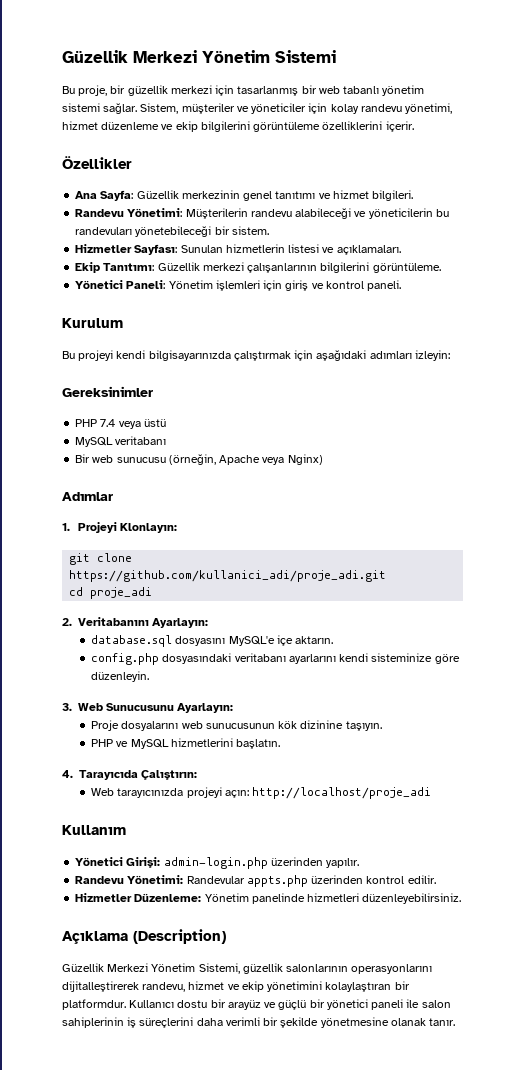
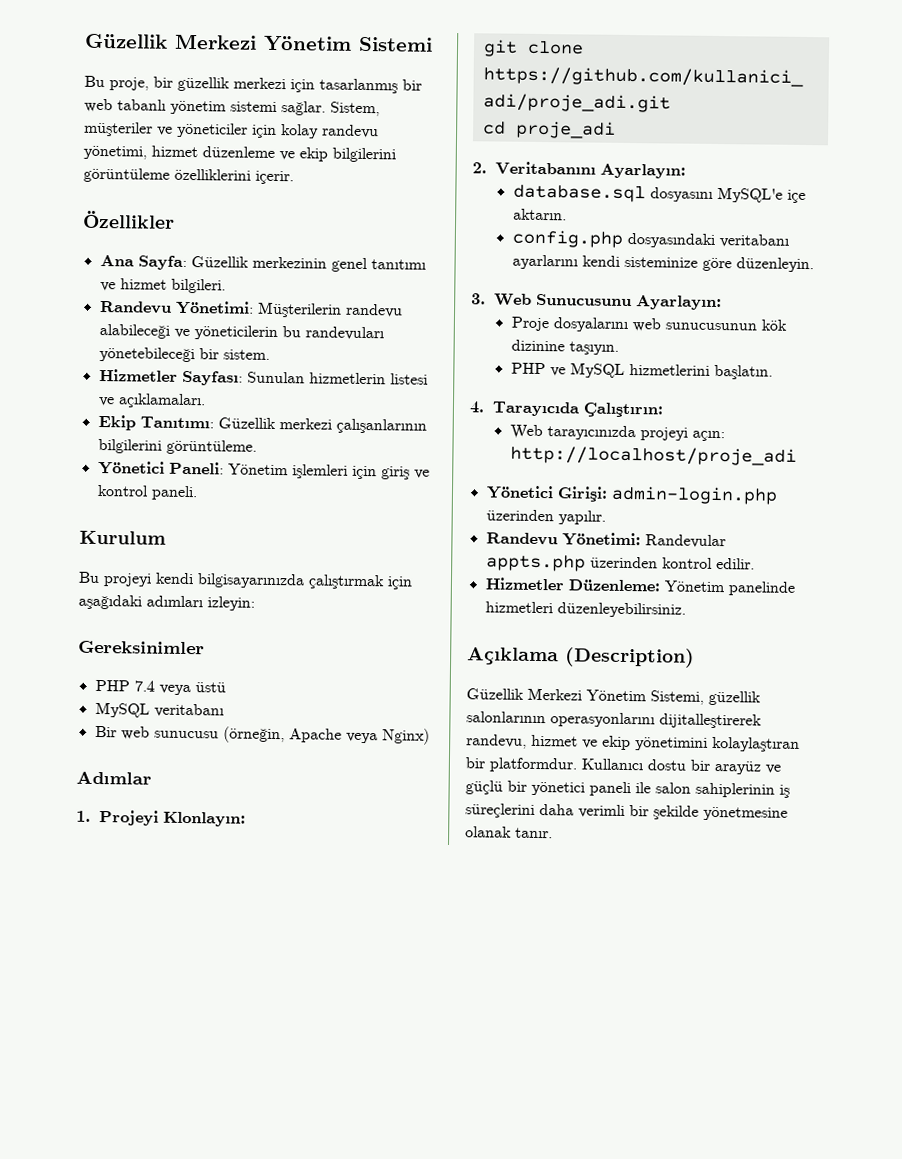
[62,825,126,835] // Kullanım -> (797, 455) none

